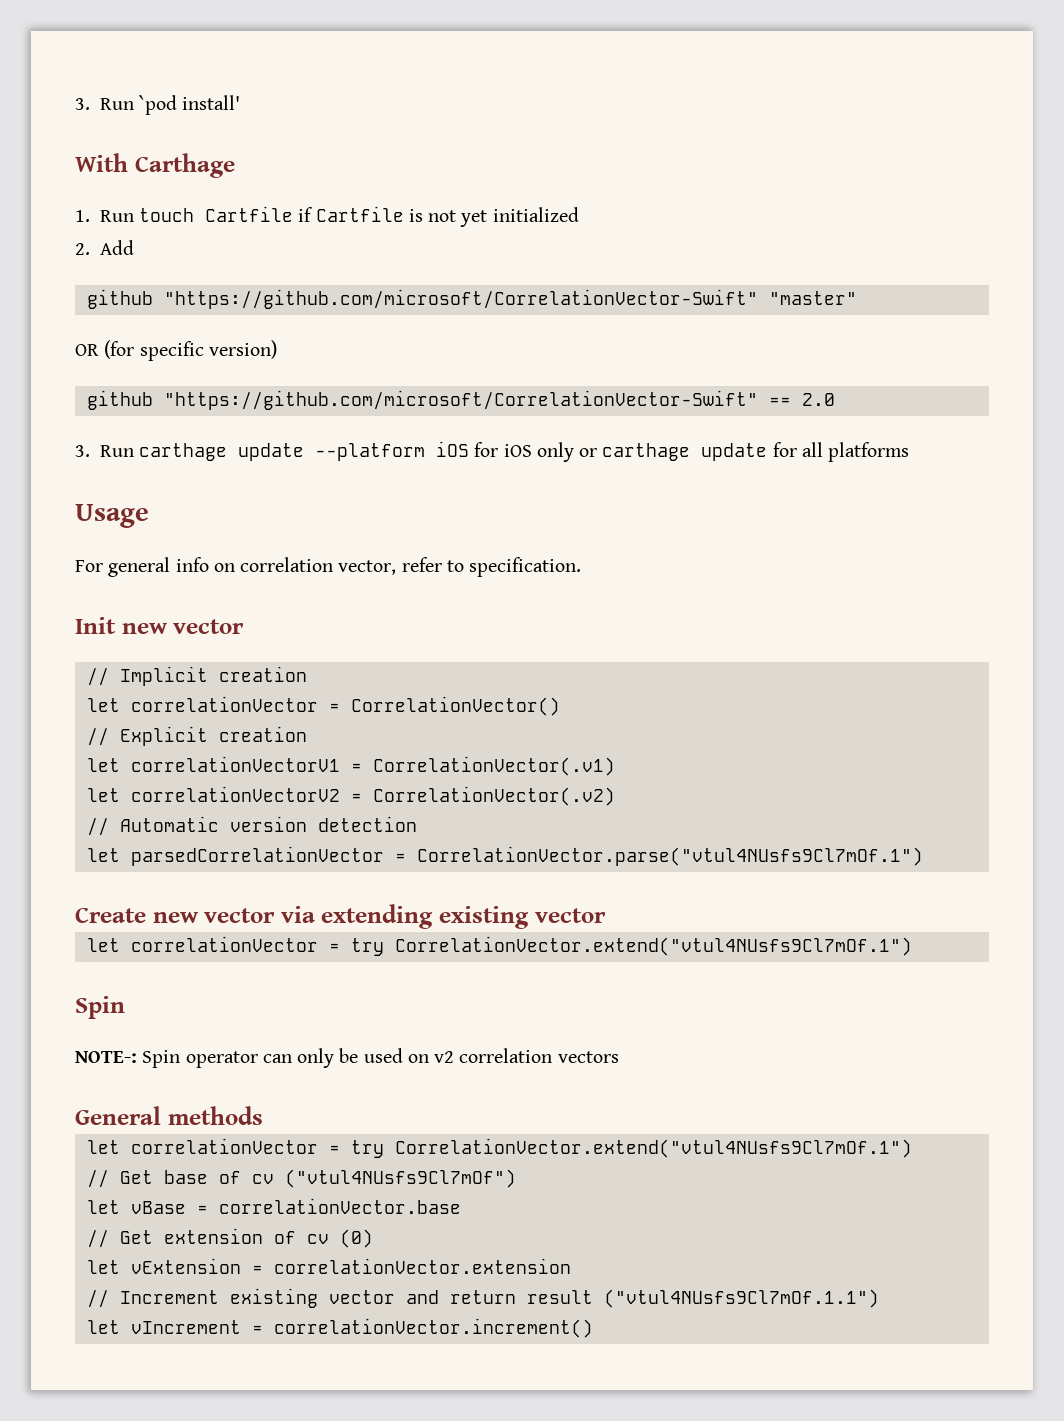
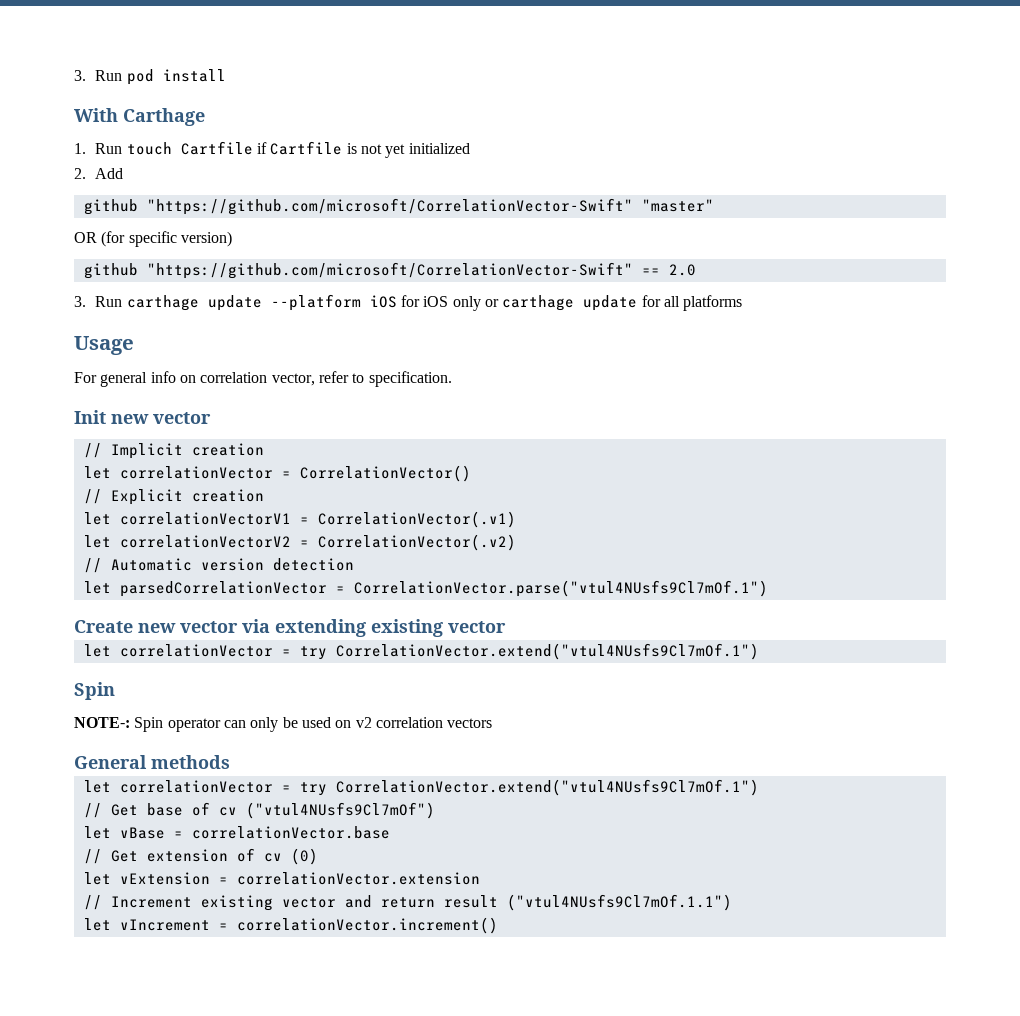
[75,95,241,115] 3. Run `pod install' -> [74,69,226,85] 3. Run pod install

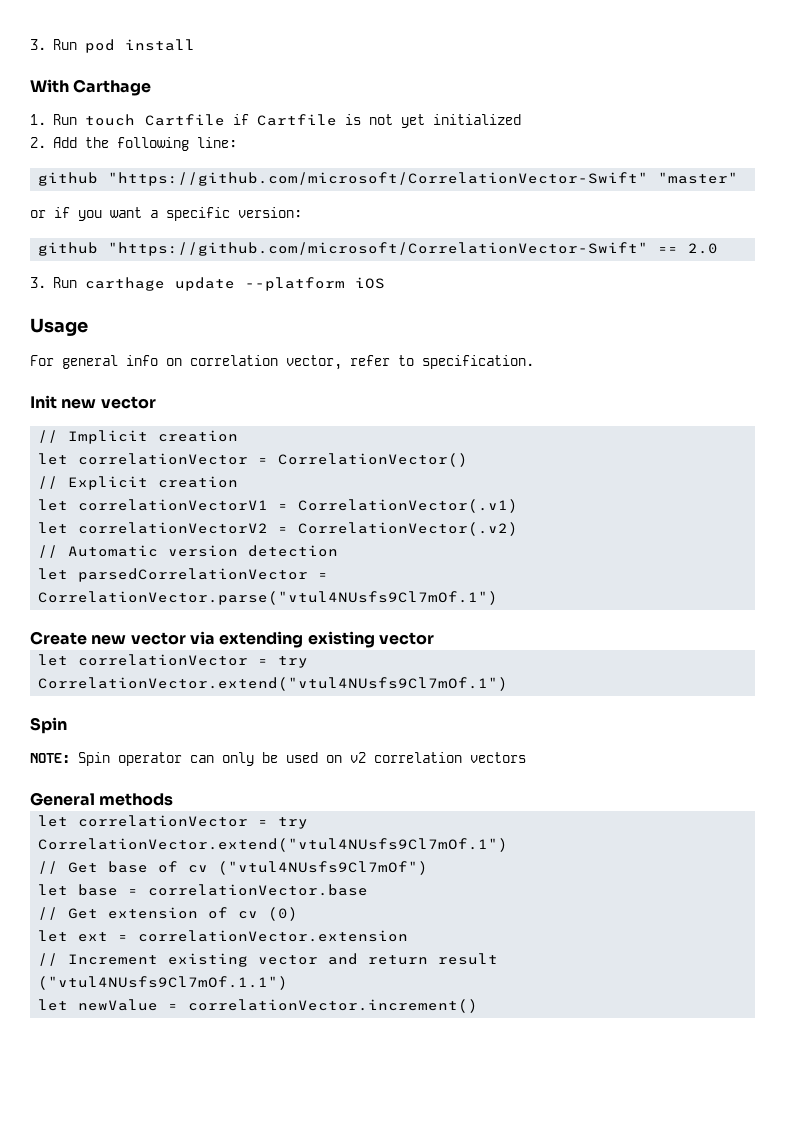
(124, 173) none -> [84,137,237,151] the following line:
[74,231,232,247] OR (for specific version) -> [30,207,302,221] or if you want a specific version:
[400,295,743,311] for iOS only or carthage update for all platforms -> (385, 283) none
[74,717,130,728] NOTE-: -> [30,753,70,763] NOTE:
[119,827,165,839] vBase -> [78,884,119,896] base
[119,872,210,885] vExtension -> [78,932,109,942] ext
[119,919,210,931] vIncrement -> [78,999,159,1011] newValue

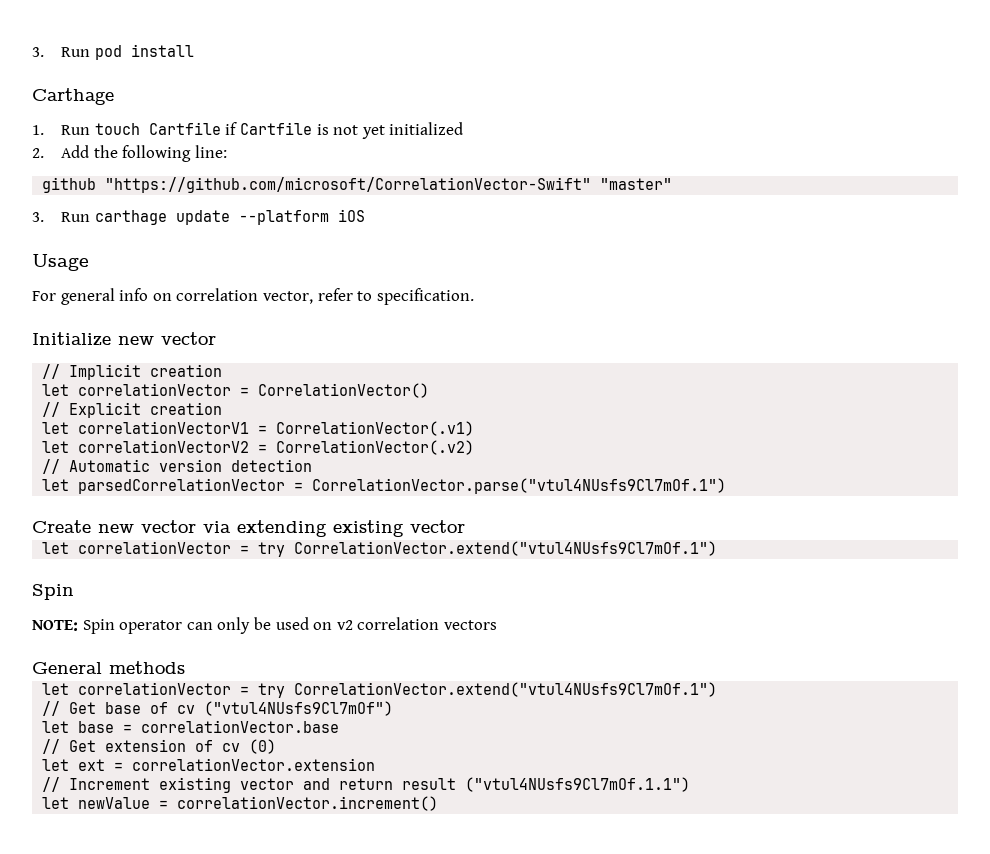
[30,79,69,93] With -> (194, 50) none
[30,207,302,221] [38,242,719,256] // or if you want a specific version: // github "https://github.com/microsoft/CorrelationVector-Swift" == 2.0 -> (673, 184) none
[30,395,57,409] Init -> [32,332,111,347] Initialize

